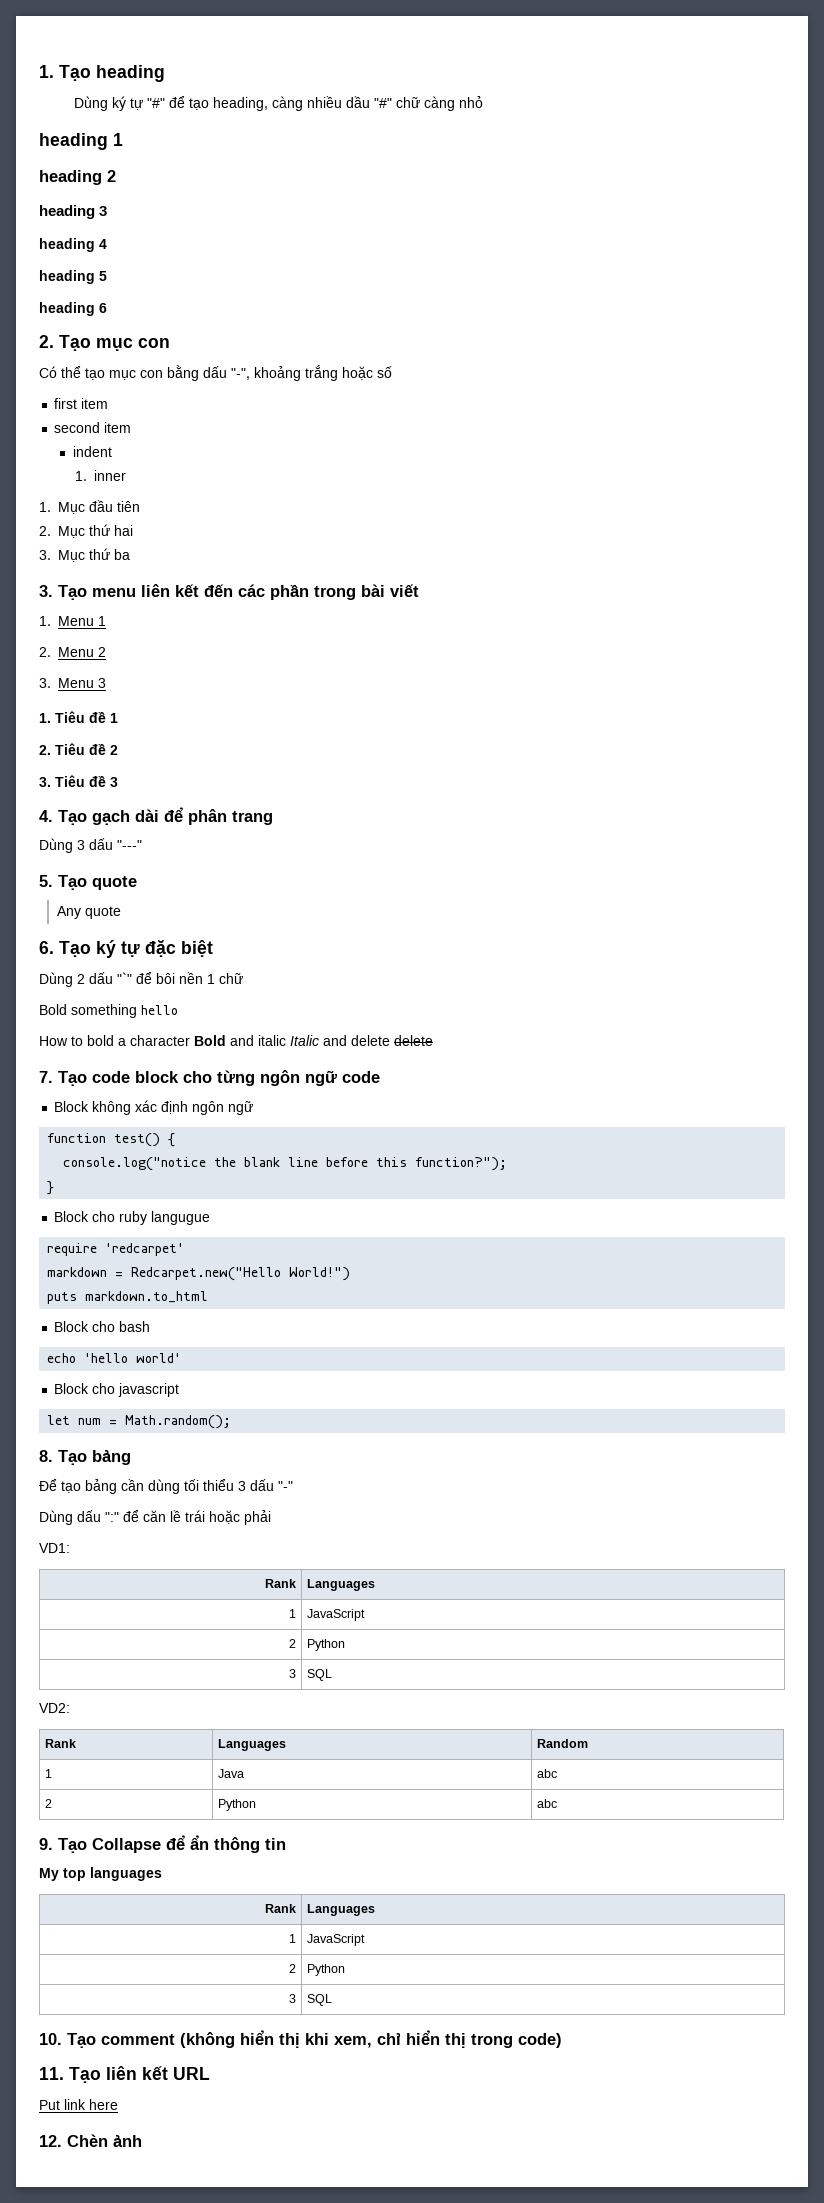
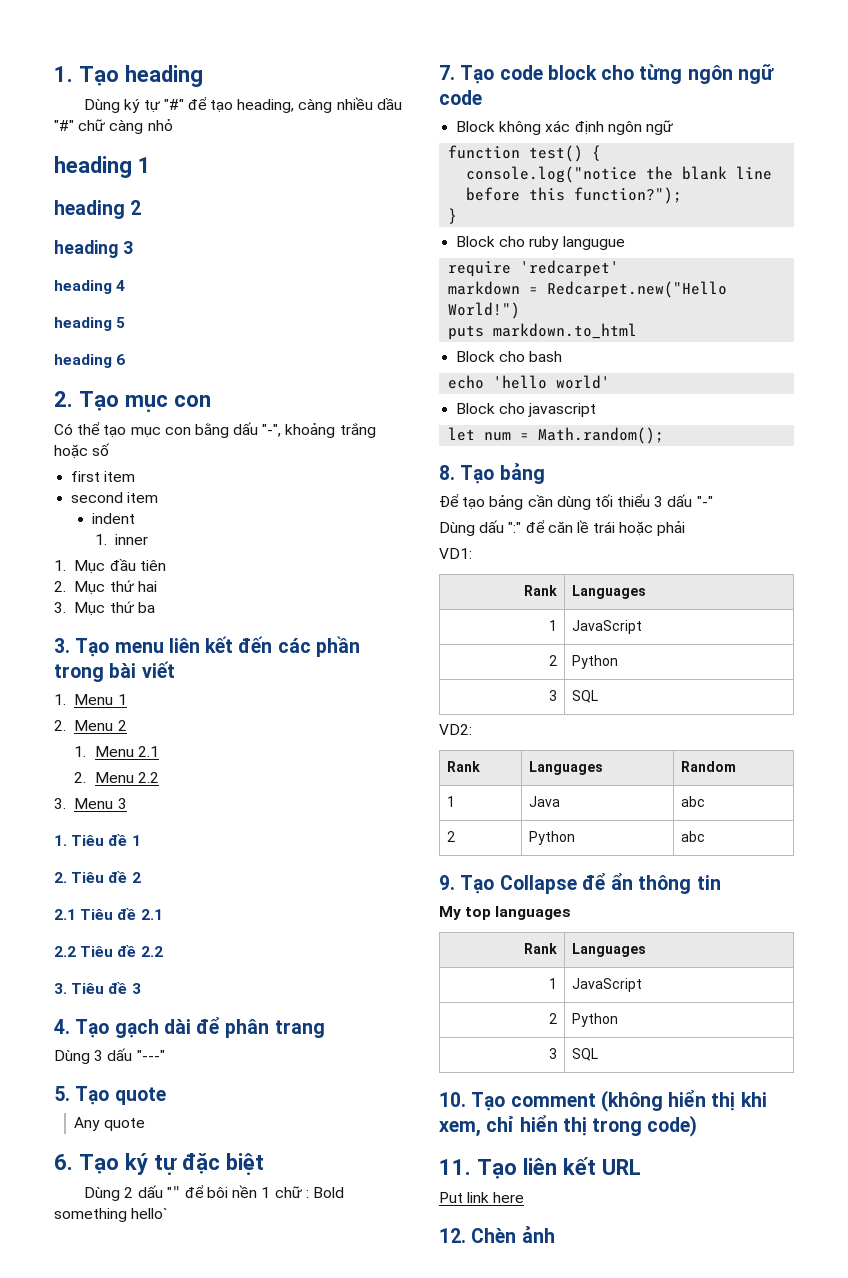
(106, 652) none -> [74,746,160,757] [74,772,160,783] // 1. Menu 2.1 // 2. Menu 2.2
(118, 750) none -> [54,908,163,920] [54,945,163,957] // 2.1 Tiêu đề 2.1 // 2.2 Tiêu đề 2.2
[117,972,132,984] "`" -> [166,1186,181,1198] ""
(243, 978) // -> [305,1190,309,1198] :
[141,1005,178,1015] [39,1035,433,1046] hello // How to bold a character Bold and italic Italic and delete delete -> [131,1208,169,1219] hello`

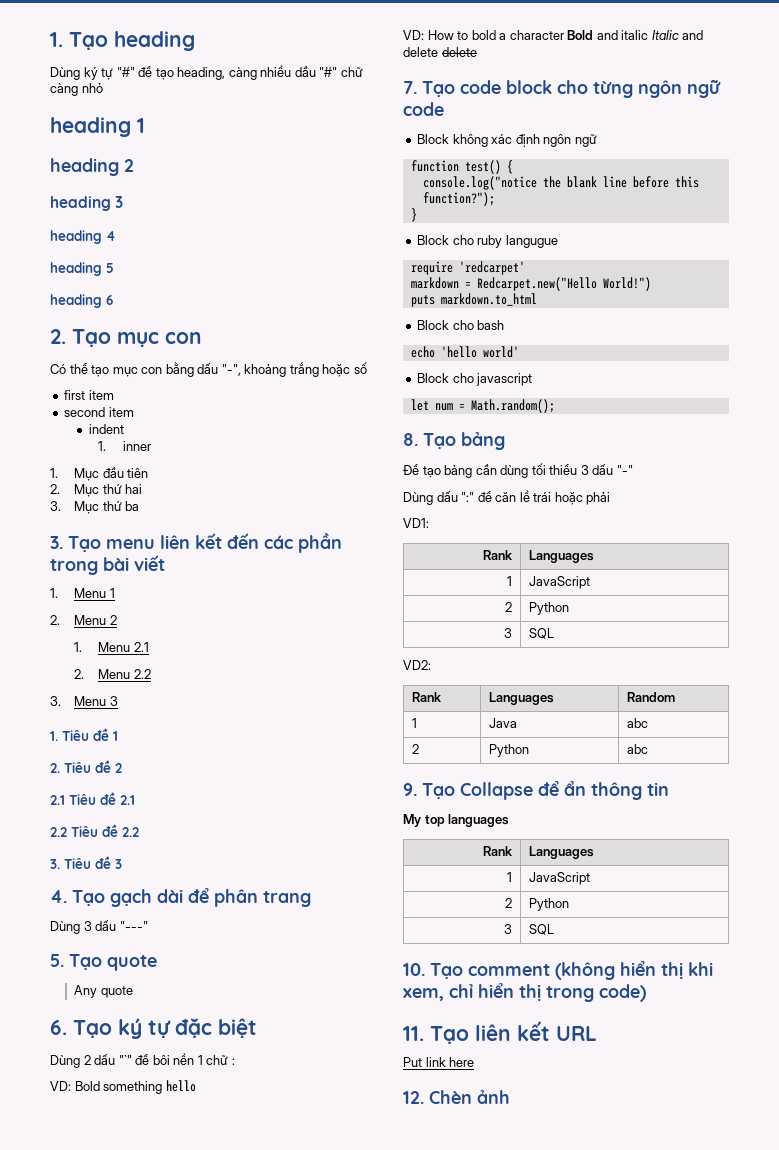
[166,1186,181,1198] "" -> [118,1055,132,1065] "`"
(309, 1194) none -> [50,1081,71,1091] // VD:
[131,1208,169,1219] hello` -> [165,1080,196,1092] [403,30,704,40] [403,47,477,57] hello // VD: How to bold a character Bold and italic Italic and delete delete

